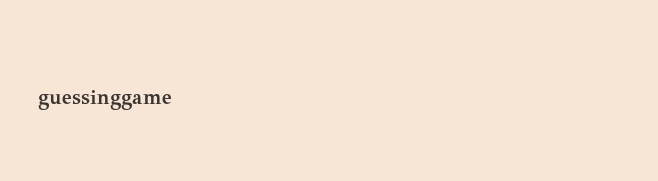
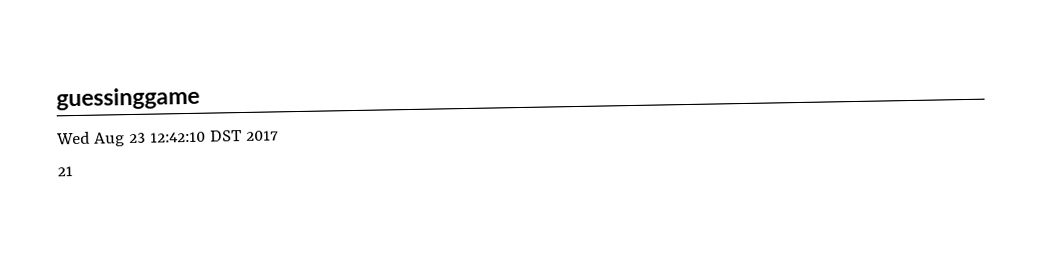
(172, 100) none -> [56,130,279,147] [57,166,73,177] // Wed Aug 23 12:42:10 DST 2017 // 21

